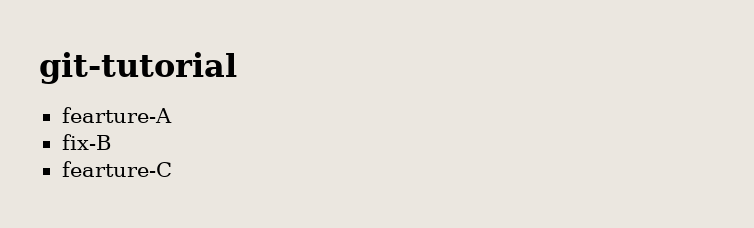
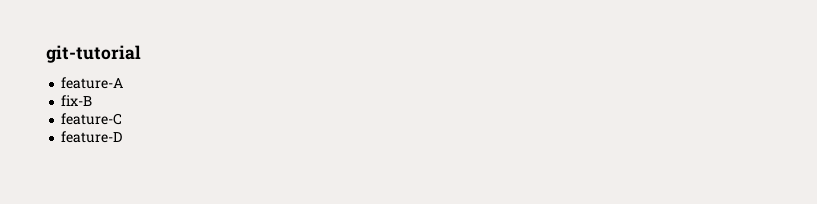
[61,107,172,123] fearture-A -> [61,77,124,89] feature-A
[61,161,172,177] fearture-C -> [61,113,123,125] [61,131,123,143] feature-C // feature-D

